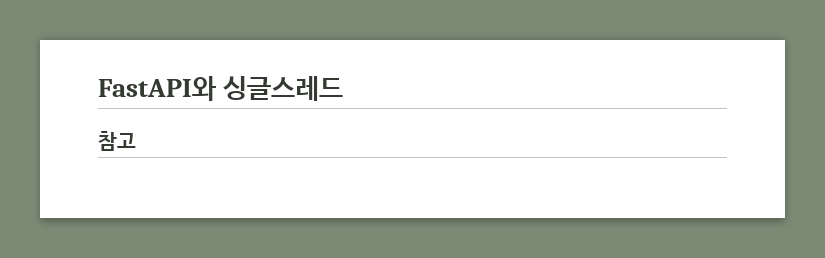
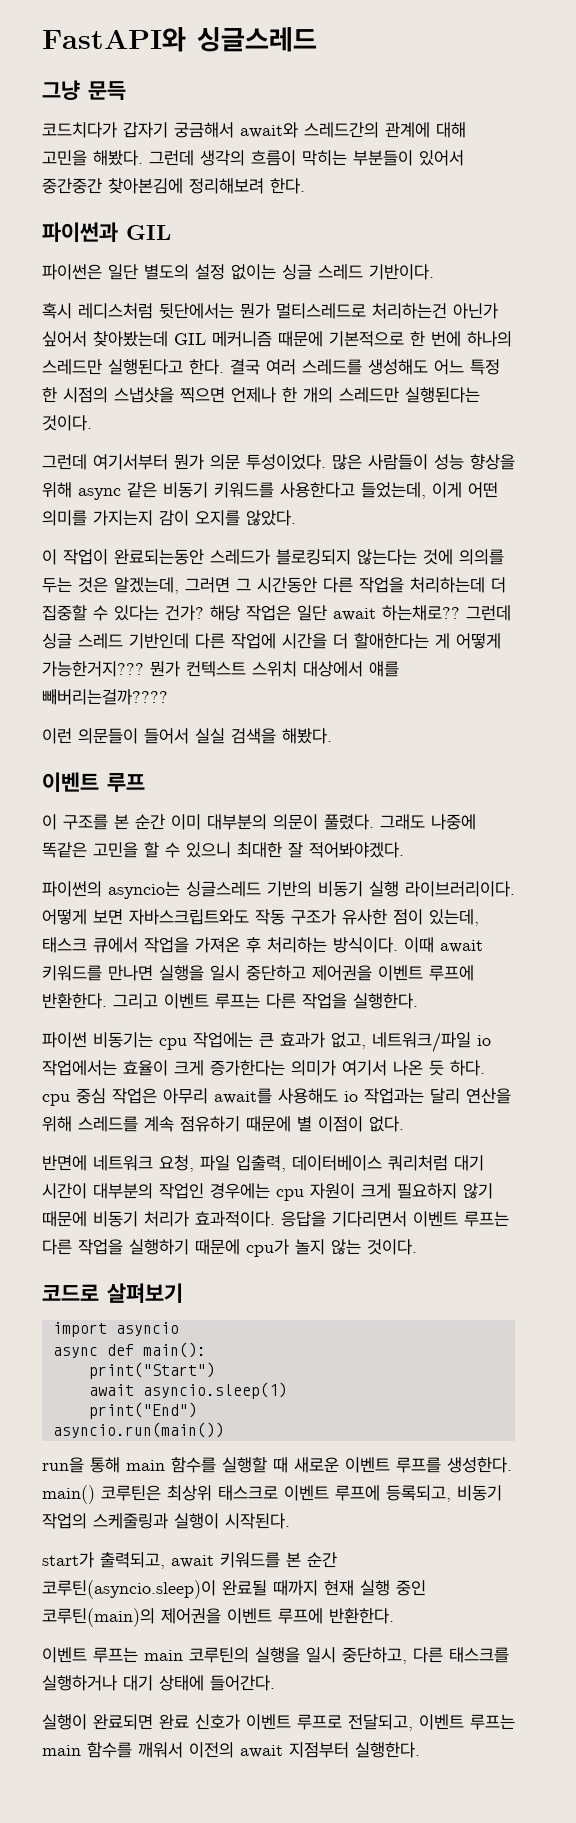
[98,131,136,151] 참고 -> [42,80,126,100] [42,122,466,138] [42,150,464,166] [42,178,305,194] [42,222,171,243] [42,264,434,280] [42,302,498,319] [42,331,512,347] [42,359,500,375] [42,387,480,403] [42,415,92,431] [42,454,515,470] [42,482,498,500] [42,510,296,526] [42,549,504,565] [42,577,506,594] [42,605,511,621] [42,633,501,649] [42,661,399,677] [42,689,168,705] [42,728,332,744] [42,772,145,793] [42,814,476,830] [42,842,404,858] [42,881,515,899] [42,909,479,926] [42,937,483,953] [42,965,474,981] [42,993,418,1009] [42,1032,491,1053] [42,1060,485,1076] [42,1088,511,1106] [42,1116,404,1132] [42,1155,484,1172] [42,1183,493,1201] [42,1211,509,1227] [42,1239,417,1257] [42,1283,183,1303] [52,1322,179,1337] [52,1342,206,1358] [88,1362,215,1379] [88,1382,287,1399] [88,1402,197,1419] [52,1422,224,1438] [42,1457,512,1473] [42,1485,502,1504] [42,1513,290,1529] [42,1552,337,1569] [42,1580,426,1599] [42,1608,394,1627] [42,1647,509,1664] [42,1675,275,1691] [42,1714,515,1731] [42,1742,420,1758] 그냥 문득 // 코드치다가 갑자기 궁금해서 await와 스레드간의 관계에 대해 고민을 해봤다. 그런데 생각의 흐름이 막히는 부분들이 있어서 중간중간 찾아본김에 정리해보려 한다. // 파이썬과 GIL // 파이썬은 일단 별도의 설정 없이는 싱글 스레드 기반이다. // 혹시 레디스처럼 뒷단에서는 뭔가 멀티스레드로 처리하는건 아닌가 싶어서 찾아봤는데 GIL 메커니즘 때문에 기본적으로 한 번에 하나의 스레드만 실행된다고 한다. 결국 여러 스레드를 생성해도 어느 특정 한 시점의 스냅샷을 찍으면 언제나 한 개의 스레드만 실행된다는 것이다. // 그런데 여기서부터 뭔가 의문 투성이었다. 많은 사람들이 성능 향상을 위해 async 같은 비동기 키워드를 사용한다고 들었는데, 이게 어떤 의미를 가지는지 감이 오지를 않았다. // 이 작업이 완료되는동안 스레드가 블로킹되지 않는다는 것에 의의를 두는 것은 알겠는데, 그러면 그 시간동안 다른 작업을 처리하는데 더 집중할 수 있다는 건가? 해당 작업은 일단 await 하는채로?? 그런데 싱글 스레드 기반인데 다른 작업에 시간을 더 할애한다는 게 어떻게 가능한거지??? 뭔가 컨텍스트 스위치 대상에서 얘를 빼버리는걸까???? // 이런 의문들이 들어서 실실 검색을 해봤다. // 이벤트 루프 // 이 구조를 본 순간 이미 대부분의 의문이 풀렸다. 그래도 나중에 똑같은 고민을 할 수 있으니 최대한 잘 적어봐야겠다. // 파이썬의 asyncio는 싱글스레드 기반의 비동기 실행 라이브러리이다. 어떻게 보면 자바스크립트와도 작동 구조가 유사한 점이 있는데, 태스크 큐에서 작업을 가져온 후 처리하는 방식이다. 이때 await 키워드를 만나면 실행을 일시 중단하고 제어권을 이벤트 루프에 반환한다. 그리고 이벤트 루프는 다른 작업을 실행한다. // 파이썬 비동기는 cpu 작업에는 큰 효과가 없고, 네트워크/파일 io 작업에서는 효율이 크게 증가한다는 의미가 여기서 나온 듯 하다. cpu 중심 작업은 아무리 await를 사용해도 io 작업과는 달리 연산을 위해 스레드를 계속 점유하기 때문에 별 이점이 없다. // 반면에 네트워크 요청, 파일 입출력, 데이터베이스 쿼리처럼 대기 시간이 대부분의 작업인 경우에는 cpu 자원이 크게 필요하지 않기 때문에 비동기 처리가 효과적이다. 응답을 기다리면서 이벤트 루프는 다른 작업을 실행하기 때문에 cpu가 놀지 않는 것이다. // 코드로 살펴보기 // import asyncio // async def main(): // print("Start") // await asyncio.sleep(1) // print("End") // asyncio.run(main()) // run을 통해 main 함수를 실행할 때 새로운 이벤트 루프를 생성한다. main() 코루틴은 최상위 태스크로 이벤트 루프에 등록되고, 비동기 작업의 스케줄링과 실행이 시작된다. // start가 출력되고, await 키워드를 본 순간 코루틴(asyncio.sleep)이 완료될 때까지 현재 실행 중인 코루틴(main)의 제어권을 이벤트 루프에 반환한다. // 이벤트 루프는 main 코루틴의 실행을 일시 중단하고, 다른 태스크를 실행하거나 대기 상태에 들어간다. // 실행이 완료되면 완료 신호가 이벤트 루프로 전달되고, 이벤트 루프는 main 함수를 깨워서 이전의 await 지점부터 실행한다.

